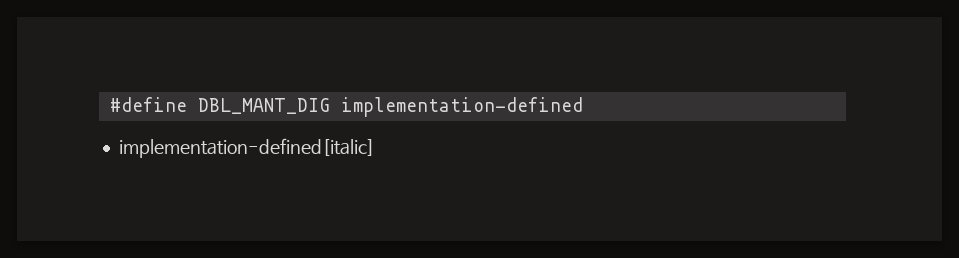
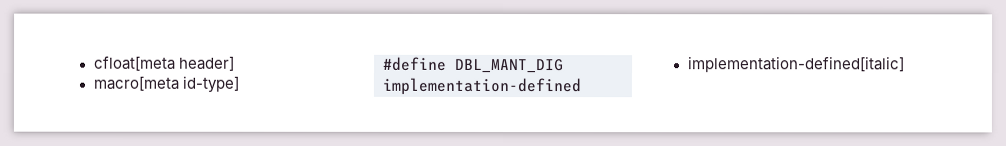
(109, 104) none -> [93,55,235,71] [92,75,239,93] cfloat[meta header] // macro[meta id-type] //

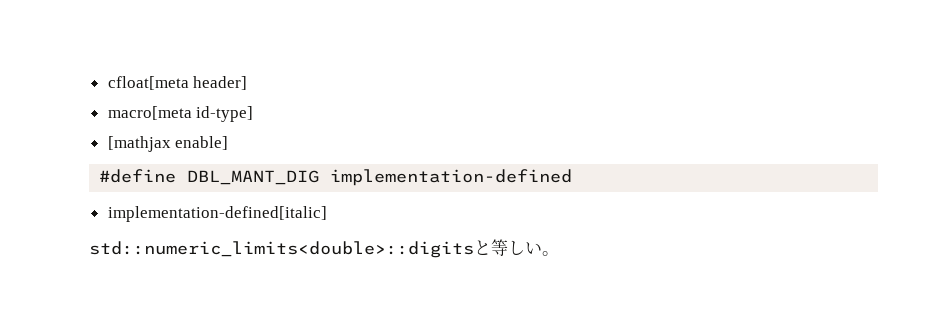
(239, 84) none -> [107,136,229,152] // [mathjax enable]
(905, 64) none -> [89,239,559,258] // std::numeric_limits<double>::digitsと等しい。

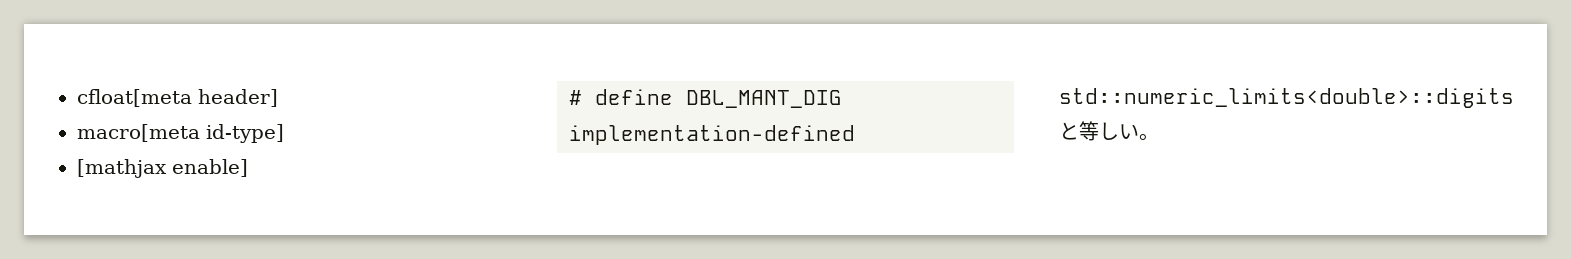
[99,169,177,183] #define -> [569,89,673,105] # define
[107,206,327,222] // implementation-defined[italic] -> (855, 135) none

